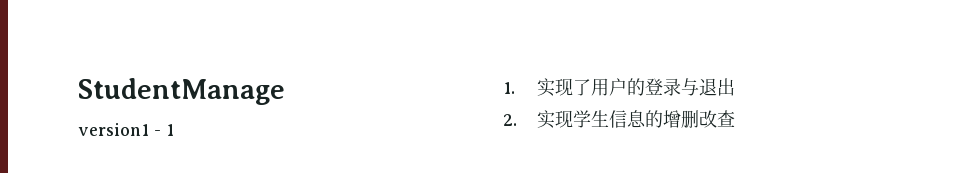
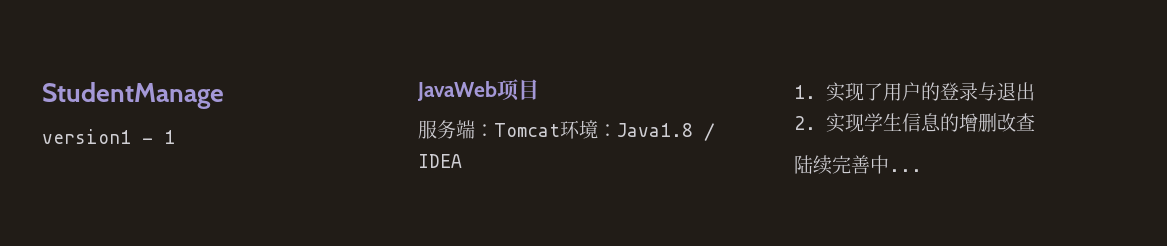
(174, 130) none -> [417,79,539,101] [418,120,715,141] [418,154,462,168] // JavaWeb项目 // 服务端：Tomcat环境：Java1.8 / IDEA
(736, 118) none -> [794,155,922,175] // 陆续完善中...

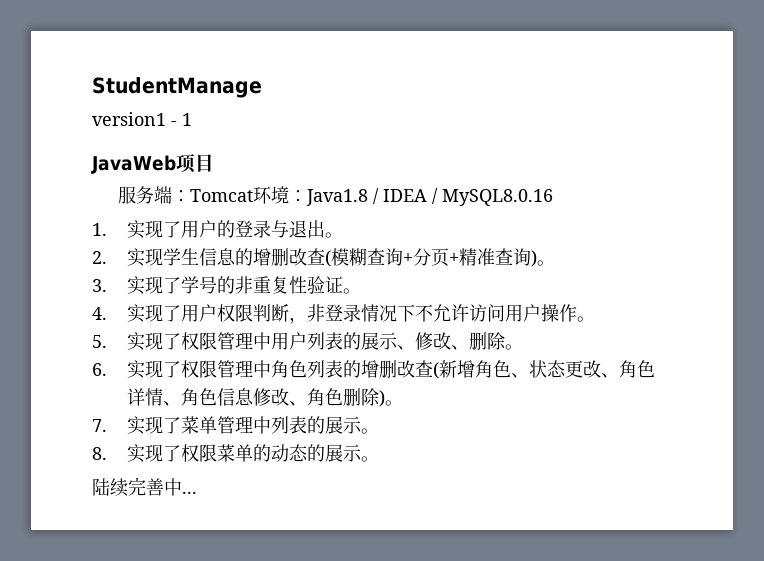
(462, 161) none -> [431,188,553,206] / MySQL8.0.16
(1035, 91) none -> [325,232,344,238] 。
(1035, 122) none -> [325,248,556,267] [92,276,362,295] [92,304,596,324] [92,332,524,351] [92,360,656,379] [127,388,404,407] [92,416,380,435] [92,444,380,463] (模糊查询+分页+精准查询)。 // 3.实现了学号的非重复性验证。 // 4.实现了用户权限判断，非登录情况下不允许访问用户操作。 // 5.实现了权限管理中用户列表的展示、修改、删除。 // 6.实现了权限管理中角色列表的增删改查(新增角色、状态更改、角色详情、角色信息修改、角色删除)。 // 7.实现了菜单管理中列表的展示。 // 8.实现了权限菜单的动态的展示。

